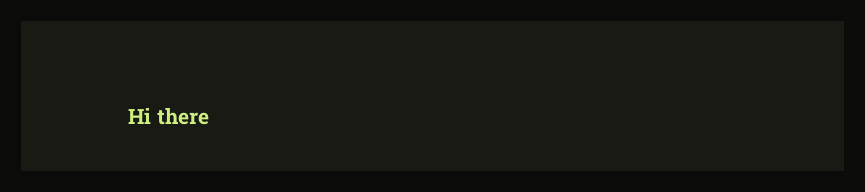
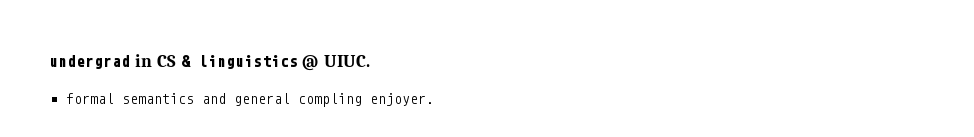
[128,108,209,125] Hi there -> [49,54,371,71] [66,93,435,107] undergrad in CS & linguistics @ UIUC. // formal semantics and general compling enjoyer.

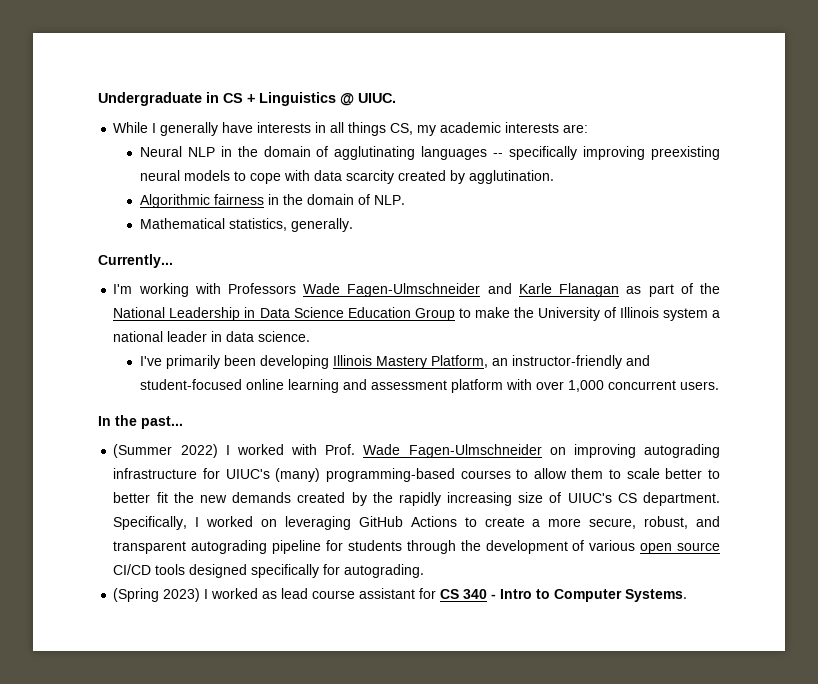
[49,55,130,69] undergrad -> [98,92,202,106] Undergraduate
[180,55,298,69] & linguistics -> [247,92,336,106] + Linguistics
[66,93,435,107] formal semantics and general compling enjoyer. -> [113,122,589,136] [139,146,721,160] [139,170,554,184] [139,194,405,208] [139,218,353,232] [98,254,173,268] [113,283,721,297] [113,307,721,321] [113,331,311,342] [139,355,650,369] [139,379,719,393] [98,415,183,429] [113,444,721,458] [113,468,720,482] [113,492,721,506] [113,516,720,530] [113,540,720,554] [113,564,425,578] [113,588,688,602] While I generally have interests in all things CS, my academic interests are: // Neural NLP in the domain of agglutinating languages -- specifically improving preexisting neural models to cope with data scarcity created by agglutination. // Algorithmic fairness in the domain of NLP. // Mathematical statistics, generally. // Currently... // I'm working with Professors Wade Fagen-Ulmschneider and Karle Flanagan as part of the National Leadership in Data Science Education Group to make the University of Illinois system a national leader in data science. // I've primarily been developing Illinois Mastery Platform, an instructor-friendly and student-focused online learning and assessment platform with over 1,000 concurrent users. // In the past... // (Summer 2022) I worked with Prof. Wade Fagen-Ulmschneider on improving autograding infrastructure for UIUC's (many) programming-based courses to allow them to scale better to better fit the new demands created by the rapidly increasing size of UIUC's CS department. Specifically, I worked on leveraging GitHub Actions to create a more secure, robust, and transparent autograding pipeline for students through the development of various open source CI/CD tools designed specifically for autograding. // (Spring 2023) I worked as lead course assistant for CS 340 - Intro to Computer Systems.

